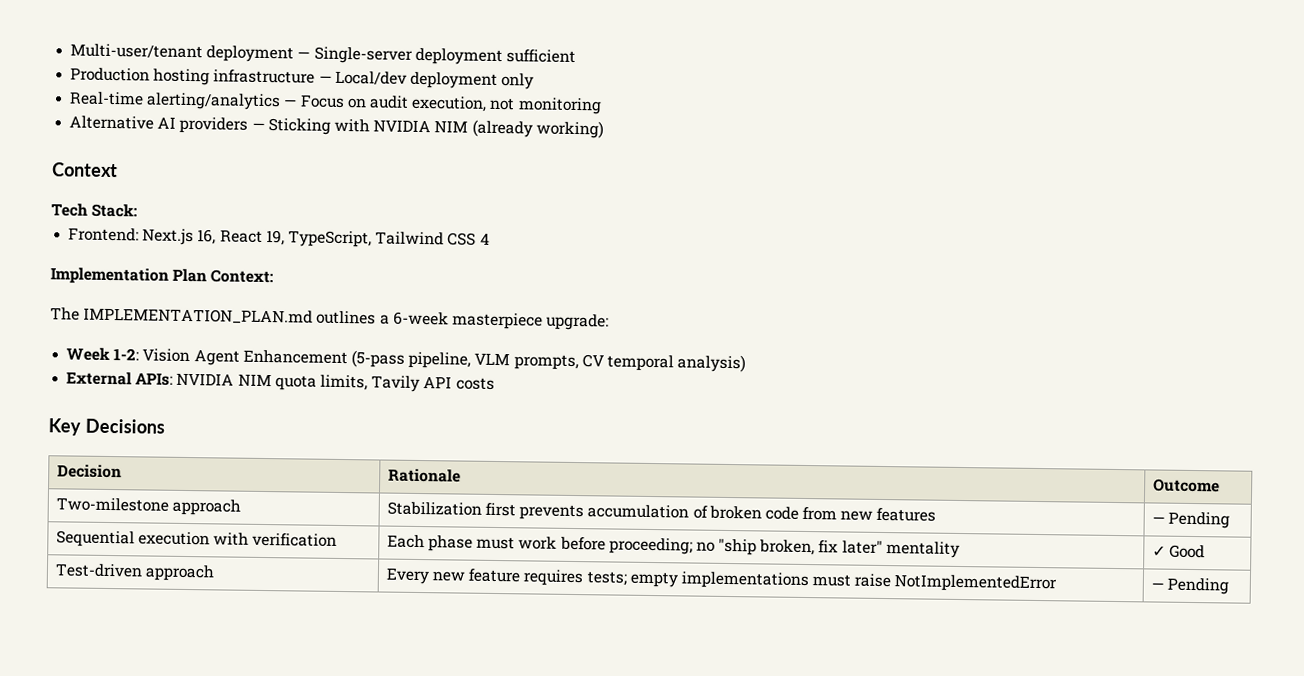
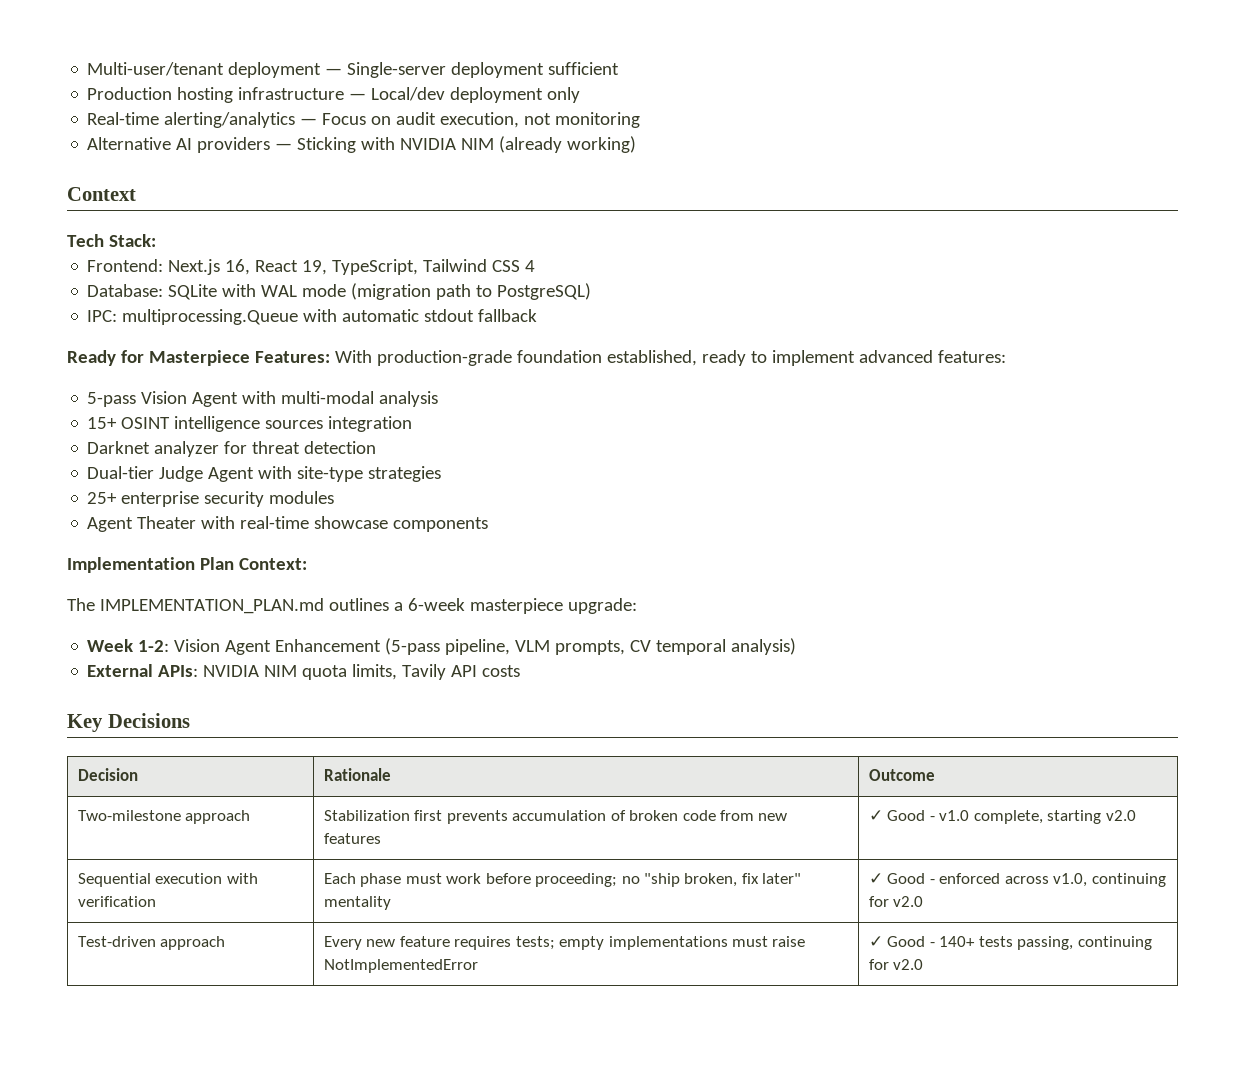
(490, 238) none -> [87,283,592,300] [87,309,538,325] [67,350,1006,366] [87,391,439,407] [87,416,413,432] [87,441,377,457] [87,466,442,482] [87,491,335,507] [87,516,489,532] // Database: SQLite with WAL mode (migration path to PostgreSQL) // IPC: multiprocessing.Queue with automatic stdout fallback // Ready for Masterpiece Features: With production-grade foundation established, ready to implement advanced features: // 5-pass Vision Agent with multi-modal analysis // 15+ OSINT intelligence sources integration // Darknet analyzer for threat detection // Dual-tier Judge Agent with site-type strategies // 25+ enterprise security modules // Agent Theater with real-time showcase components
[1151,511,1230,529] — Pending -> [868,810,1136,824] ✓ Good - v1.0 complete, starting v2.0
(1205, 551) none -> [929,873,1166,887] [868,896,924,907] - enforced across v1.0, continuing for v2.0
[1150,577,1229,595] — Pending -> [868,936,1152,950] [868,959,924,970] ✓ Good - 140+ tests passing, continuing for v2.0

